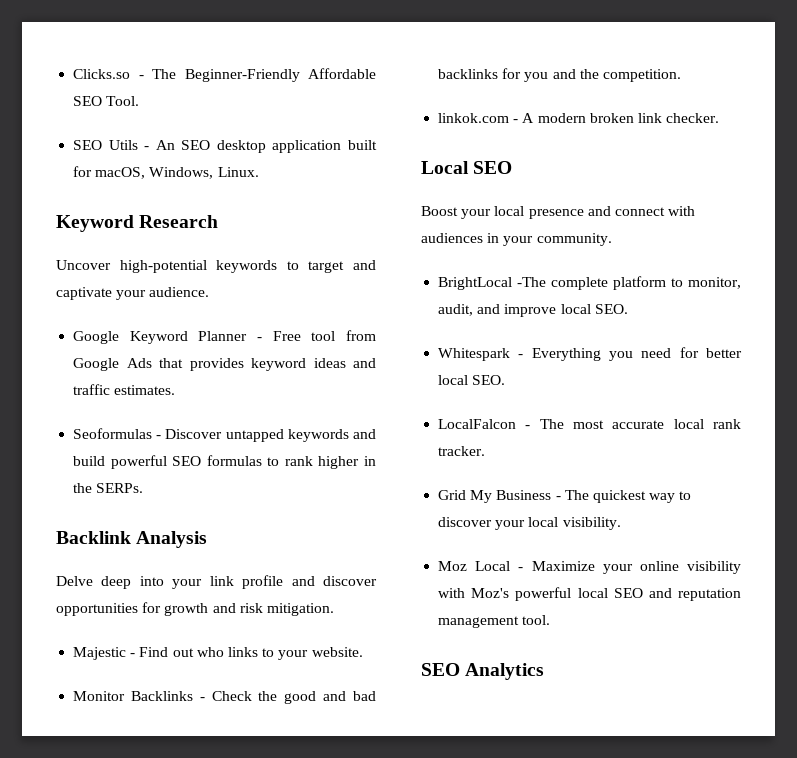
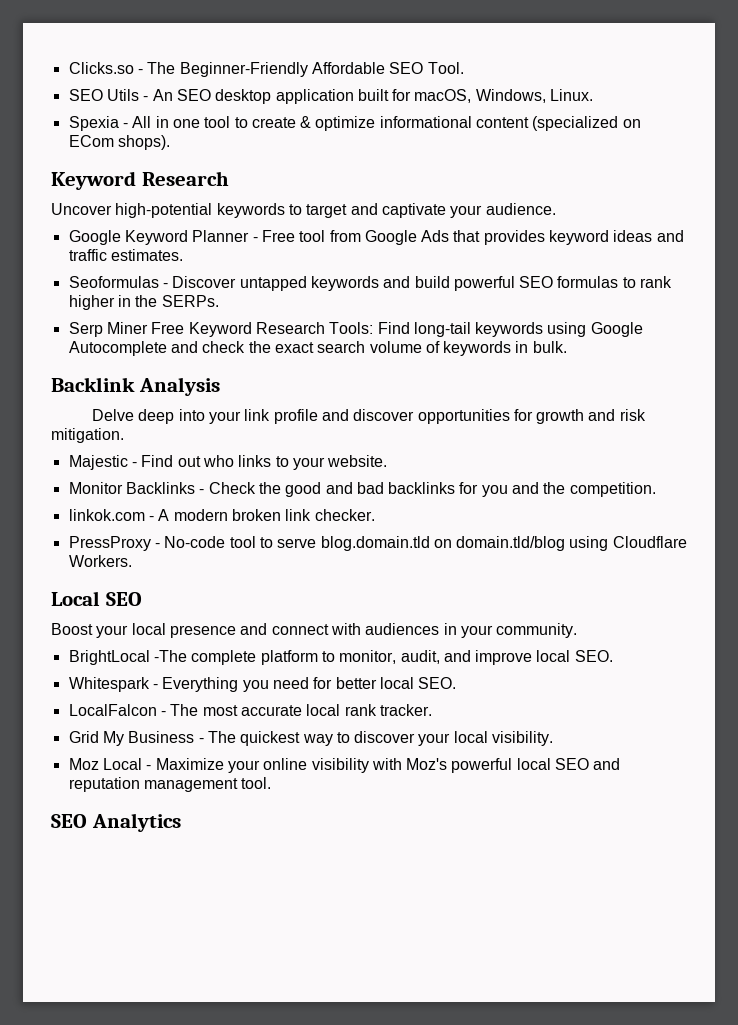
(259, 172) none -> [68,116,641,131] [68,135,170,150] // Spexia - All in one tool to create & optimize informational content (specialized on ECom shops).
(144, 488) none -> [68,322,643,337] [68,341,567,356] // Serp Miner Free Keyword Research Tools: Find long-tail keywords using Google Autocomplete and check the exact search volume of keywords in bulk.
(720, 118) none -> [68,536,687,551] [68,555,132,567] // PressProxy - No-code tool to serve blog.domain.tld on domain.tld/blog using Cloudflare Workers.

